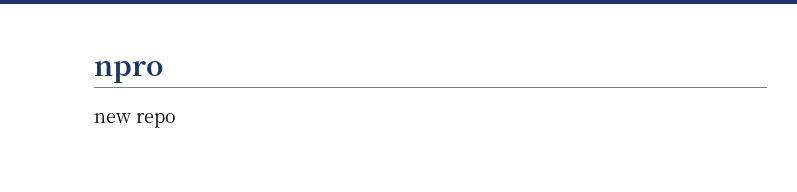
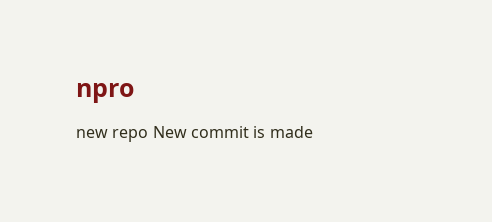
(176, 120) none -> [152,126,313,138] New commit is made

